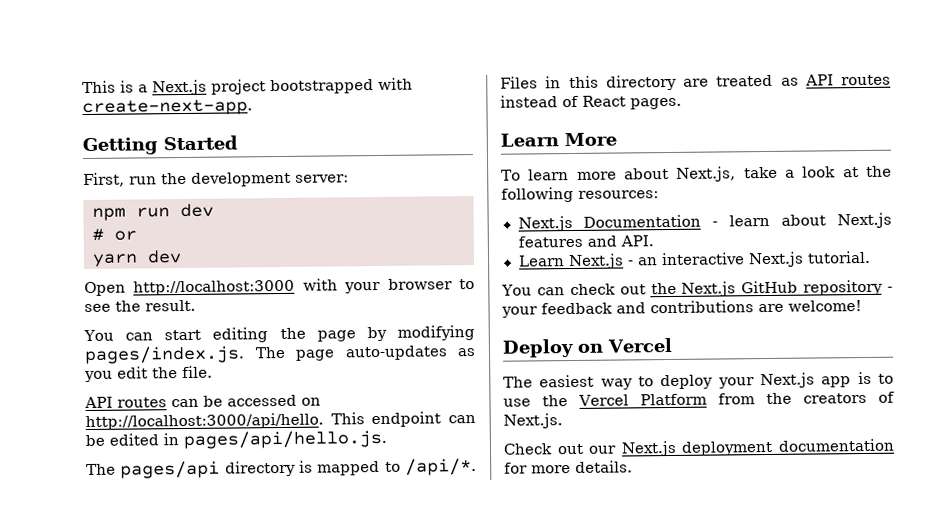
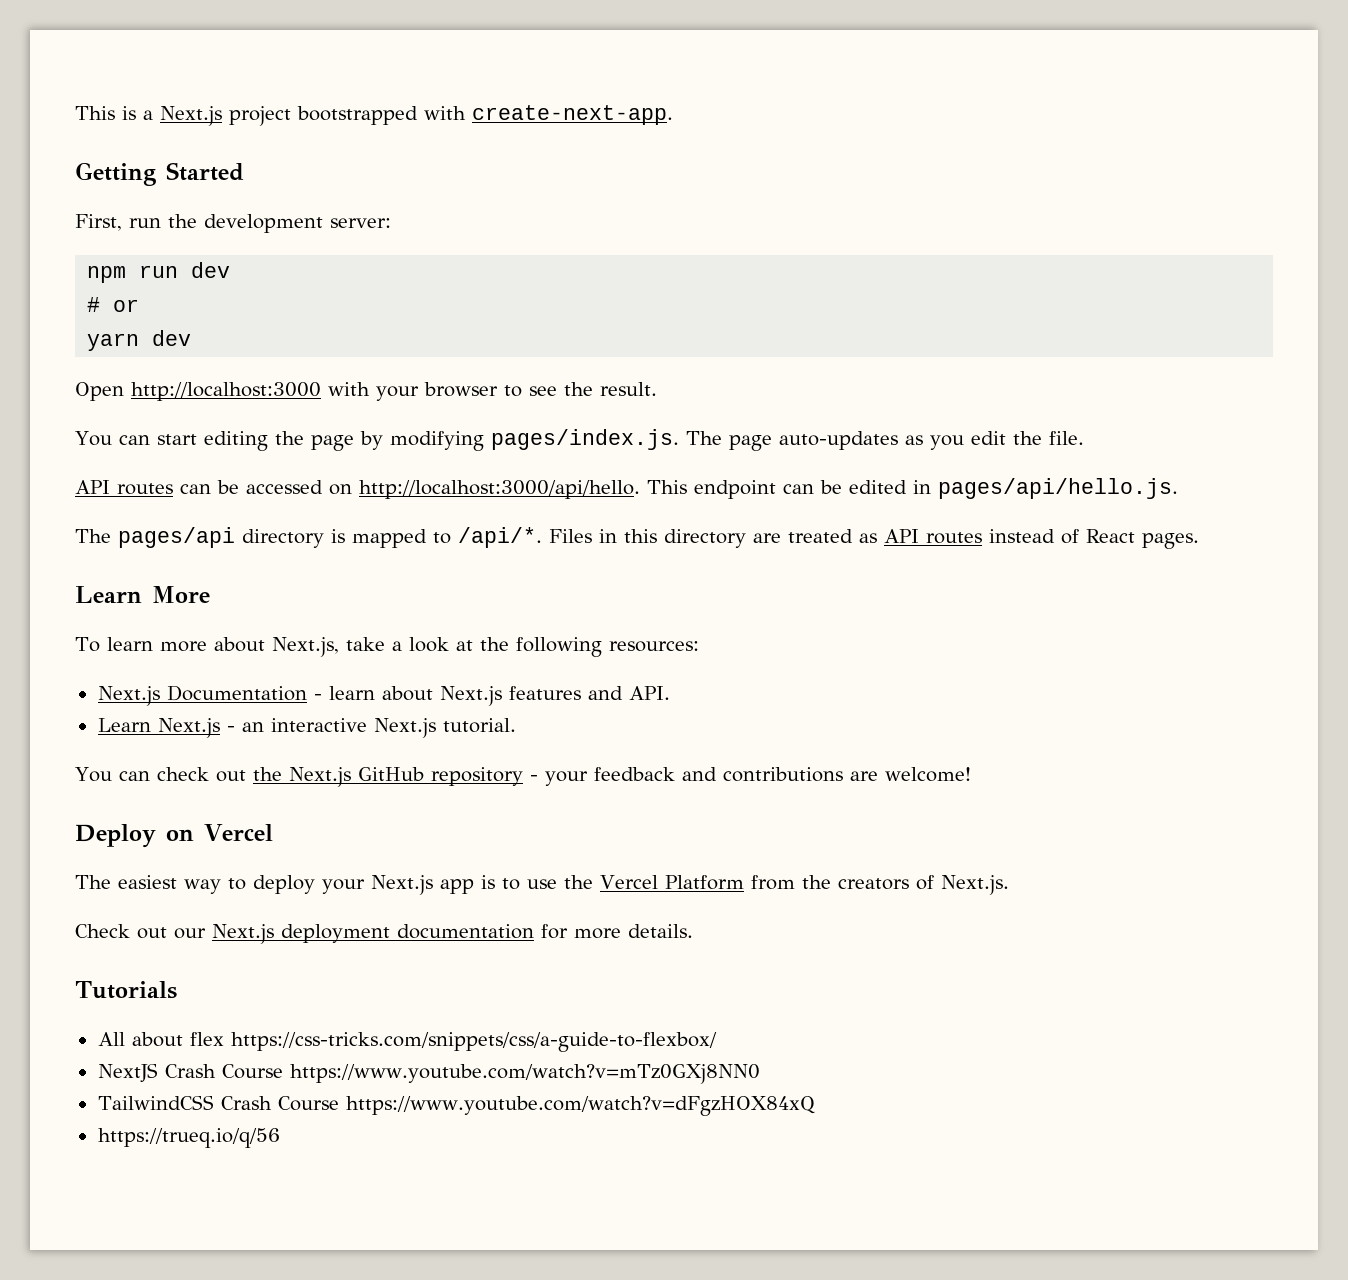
(633, 466) none -> [75,981,177,999] [97,1032,717,1052] [97,1063,760,1084] [97,1095,815,1116] [97,1128,280,1148] // Tutorials // All about flex https://css-tricks.com/snippets/css/a-guide-to-flexbox/ // NextJS Crash Course https://www.youtube.com/watch?v=mTz0GXj8NN0 // TailwindCSS Crash Course https://www.youtube.com/watch?v=dFgzHOX84xQ // https://trueq.io/q/56

